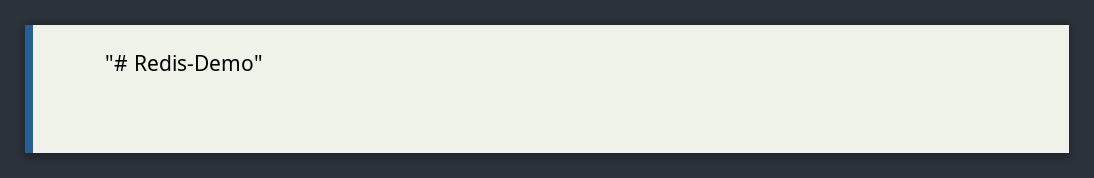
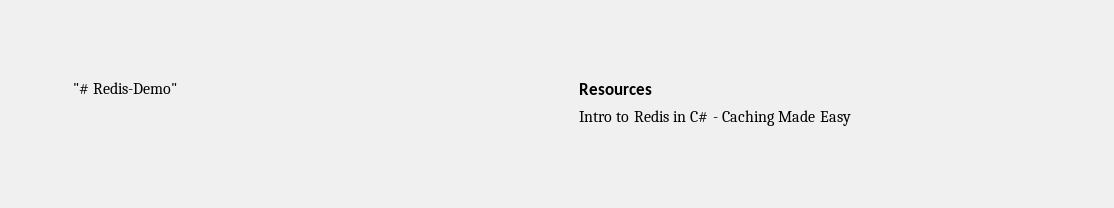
(263, 63) none -> [579,83,652,95] [579,110,851,126] // Resources // Intro to Redis in C# - Caching Made Easy

